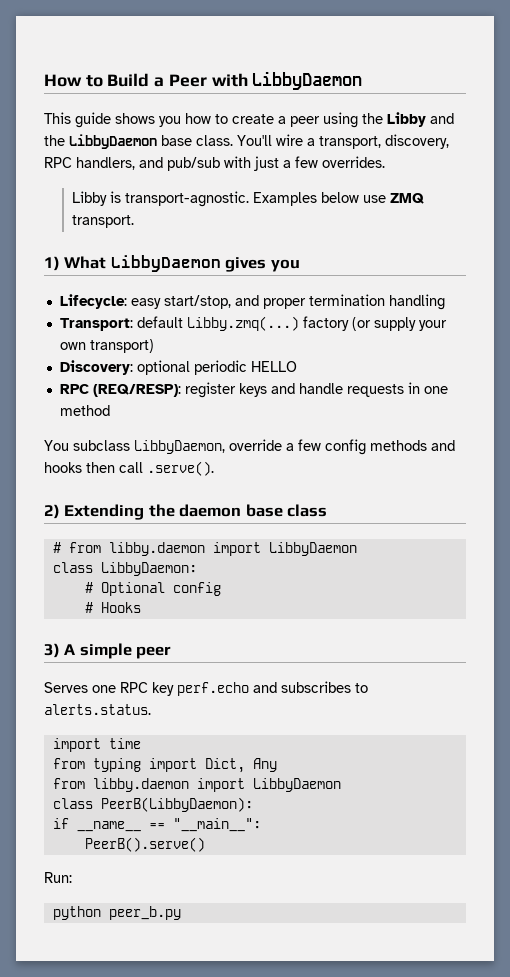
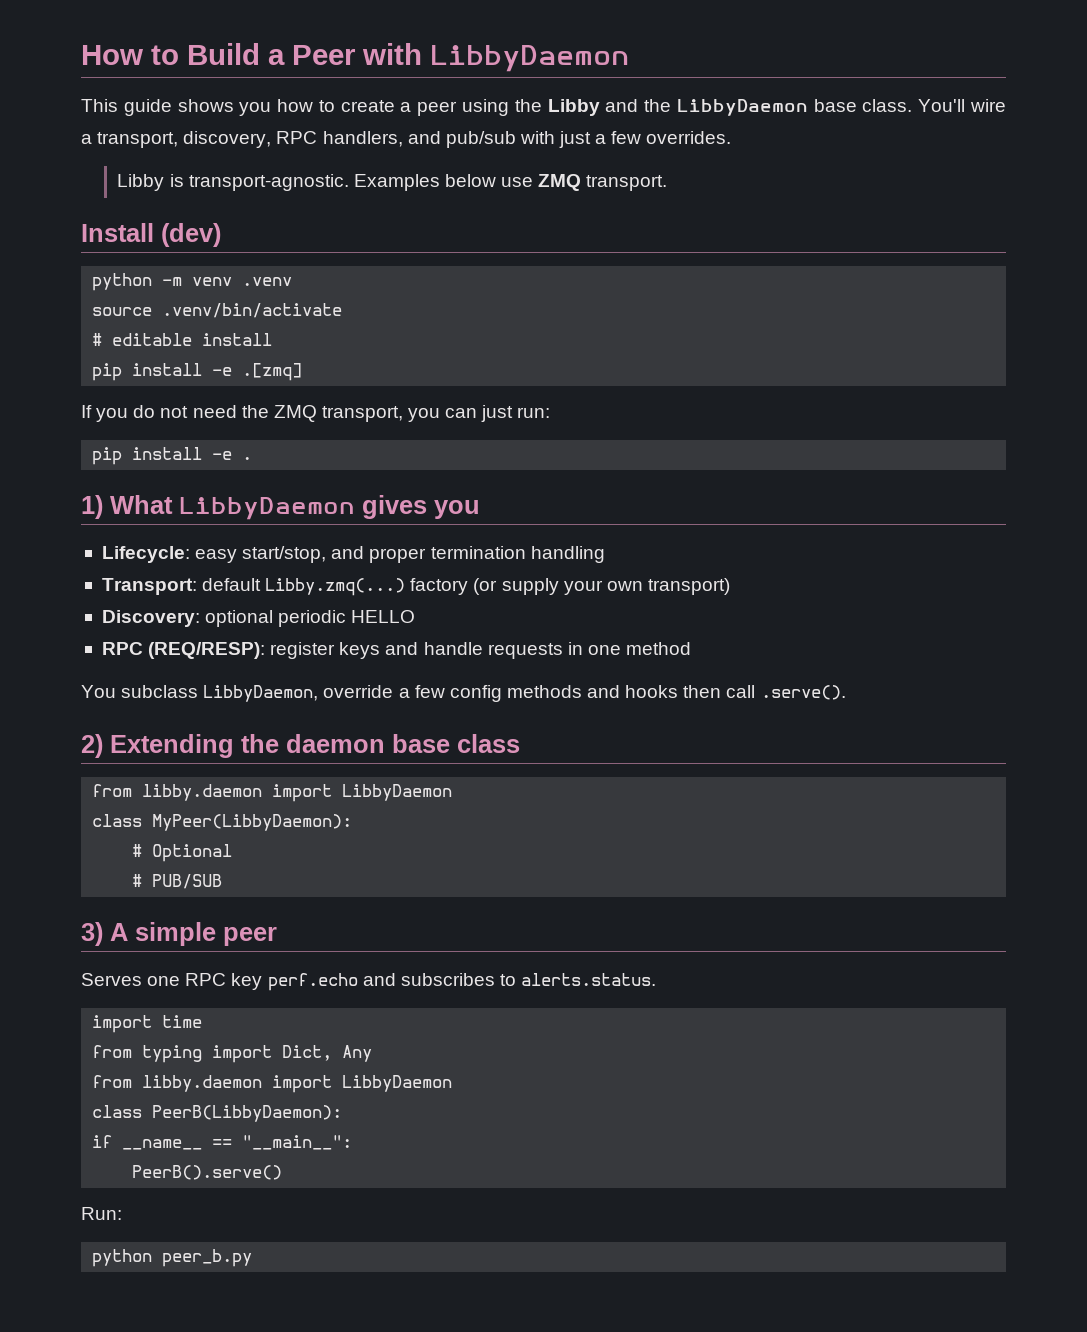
(134, 221) none -> [81,223,221,247] [92,273,293,291] [92,303,343,318] [92,333,273,346] [92,363,303,381] [81,405,551,422] [92,447,253,465] // Install (dev) // python -m venv .venv // source .venv/bin/activate // # editable install // pip install -e .[zmq] // If you do not need the ZMQ transport, you can just run: // pip install -e .
[52,542,357,556] [52,562,197,576] # from libby.daemon import LibbyDaemon // class LibbyDaemon: -> [92,784,453,802] [92,814,353,831] from libby.daemon import LibbyDaemon // class MyPeer(LibbyDaemon):
[172,582,221,596] [84,602,141,613] config // # Hooks -> [132,874,223,889] // # PUB/SUB

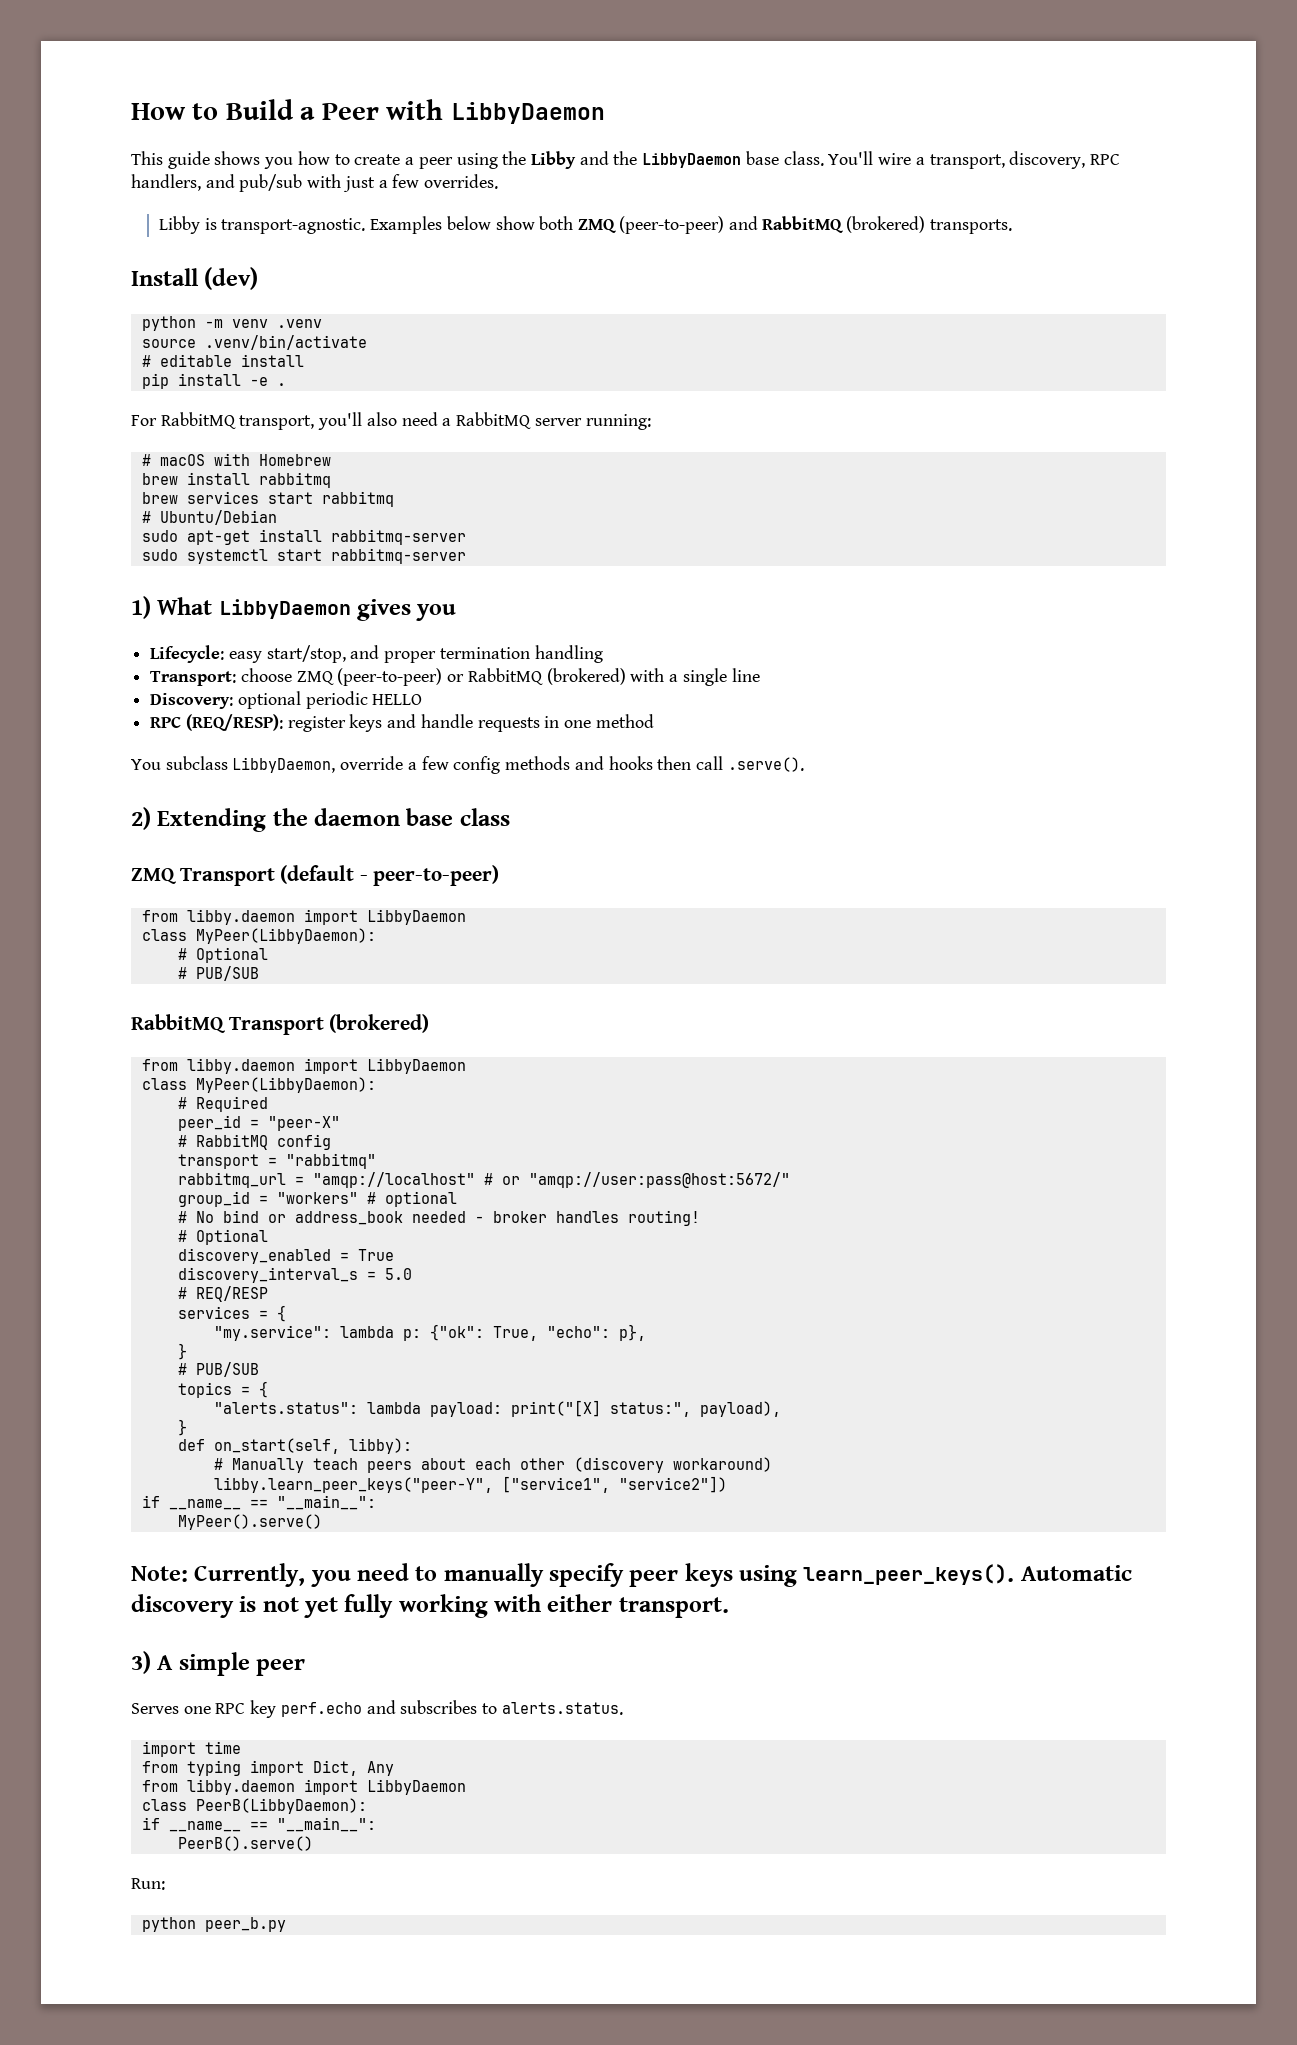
[501,174,668,191] use ZMQ transport. -> [495,216,1012,234] show both ZMQ (peer-to-peer) and RabbitMQ (brokered) transports.
[242,363,303,381] [81,405,551,422] [92,447,253,465] .[zmq] // If you do not need the ZMQ transport, you can just run: // pip install -e . -> [276,383,286,386] [131,412,651,430] [141,453,331,466] [141,472,331,488] [141,491,394,507] [141,510,277,525] [141,529,466,545] [141,548,466,564] . // For RabbitMQ transport, you'll also need a RabbitMQ server running: // # macOS with Homebrew // brew install rabbitmq // brew services start rabbitmq // # Ubuntu/Debian // sudo apt-get install rabbitmq-server // sudo systemctl start rabbitmq-server
[202,578,730,596] default Libby.zmq(...) factory (or supply your own transport) -> [240,668,760,686] choose ZMQ (peer-to-peer) or RabbitMQ (brokered) with a single line
(520, 743) none -> [131,865,500,886] // ZMQ Transport (default - peer-to-peer)
(223, 881) none -> [131,1014,430,1035] [141,1058,466,1074] [141,1077,376,1093] [177,1096,268,1112] [177,1115,340,1131] [177,1134,331,1150] [177,1153,376,1169] [177,1172,790,1188] [177,1191,457,1207] [177,1210,700,1226] [177,1229,268,1245] [177,1248,394,1264] [177,1267,412,1283] [177,1286,268,1302] [177,1305,286,1322] [213,1324,646,1341] [177,1343,187,1360] [177,1362,259,1377] [177,1381,268,1398] [213,1400,781,1417] [177,1419,187,1436] [177,1438,412,1454] [213,1457,772,1473] [213,1476,727,1493] [141,1495,376,1510] [177,1514,322,1530] [131,1563,1132,1587] [131,1594,729,1618] // RabbitMQ Transport (brokered) // from libby.daemon import LibbyDaemon // class MyPeer(LibbyDaemon): // # Required // peer_id = "peer-X" // # RabbitMQ config // transport = "rabbitmq" // rabbitmq_url = "amqp://localhost" # or "amqp://user:pass@host:5672/" // group_id = "workers" # optional // # No bind or address_book needed - broker handles routing! // # Optional // discovery_enabled = True // discovery_interval_s = 5.0 // # REQ/RESP // services = { // "my.service": lambda p: {"ok": True, "echo": p}, // } // # PUB/SUB // topics = { // "alerts.status": lambda payload: print("[X] status:", payload), // } // def on_start(self, libby): // # Manually teach peers about each other (discovery workaround) // libby.learn_peer_keys("peer-Y", ["service1", "service2"]) // if __name__ == "__main__": // MyPeer().serve() // Note: Currently, you need to manually specify peer keys using learn_peer_keys(). Automatic discovery is not yet fully working with either transport.

